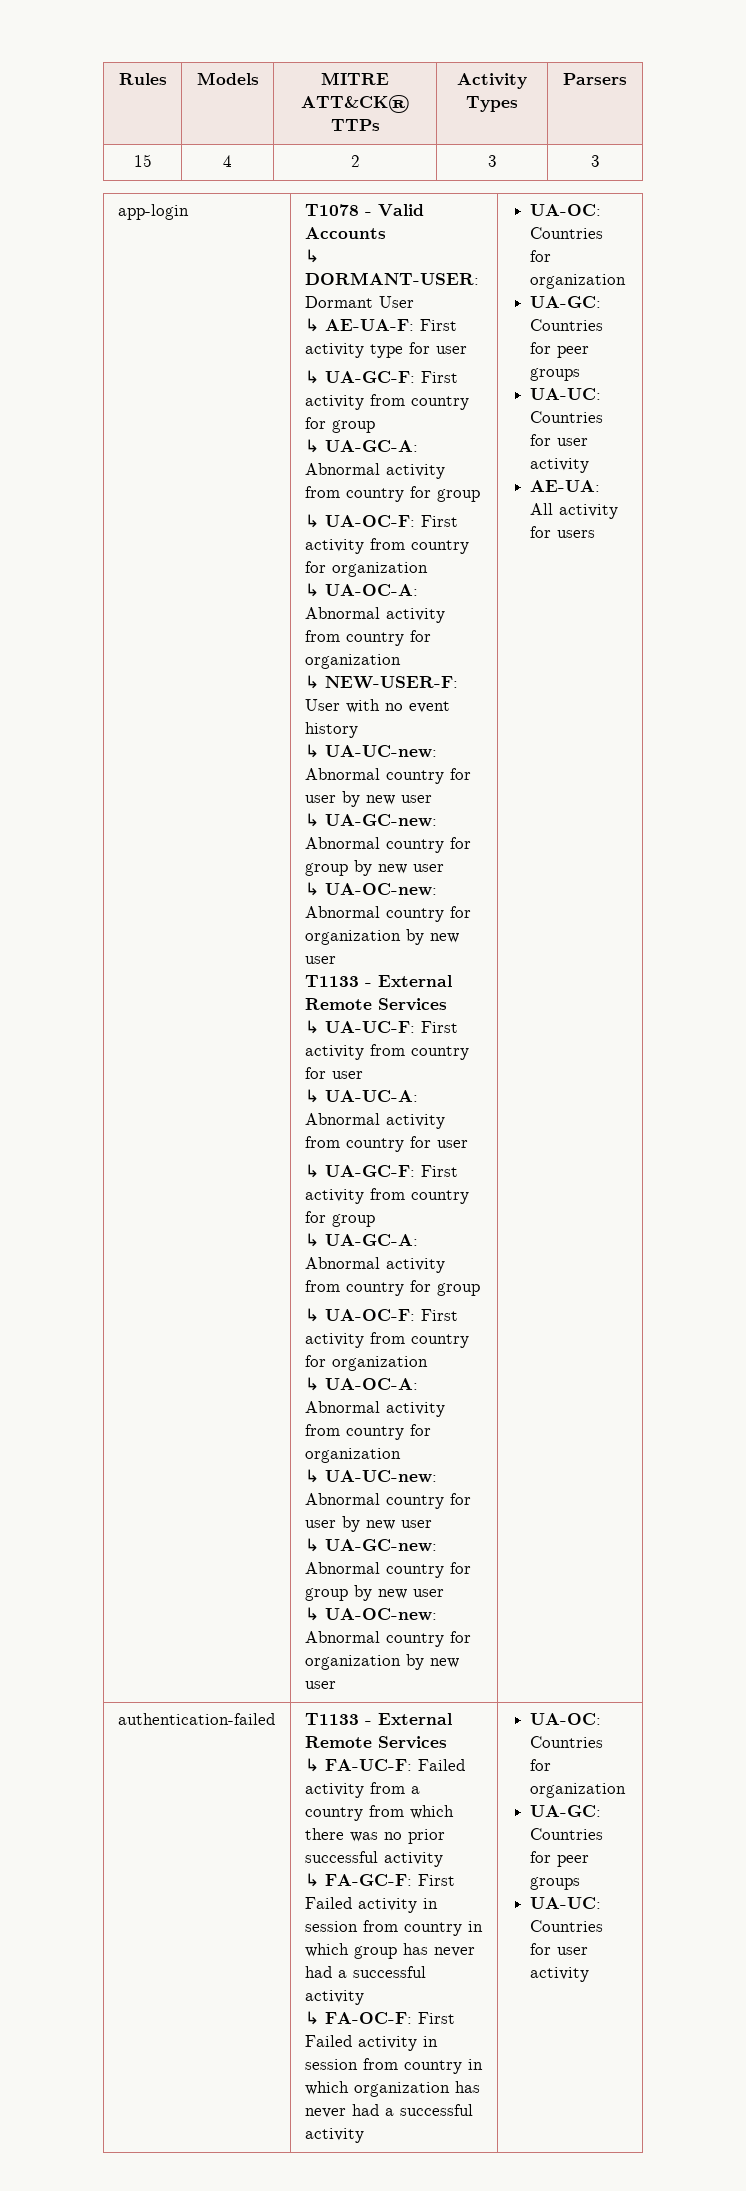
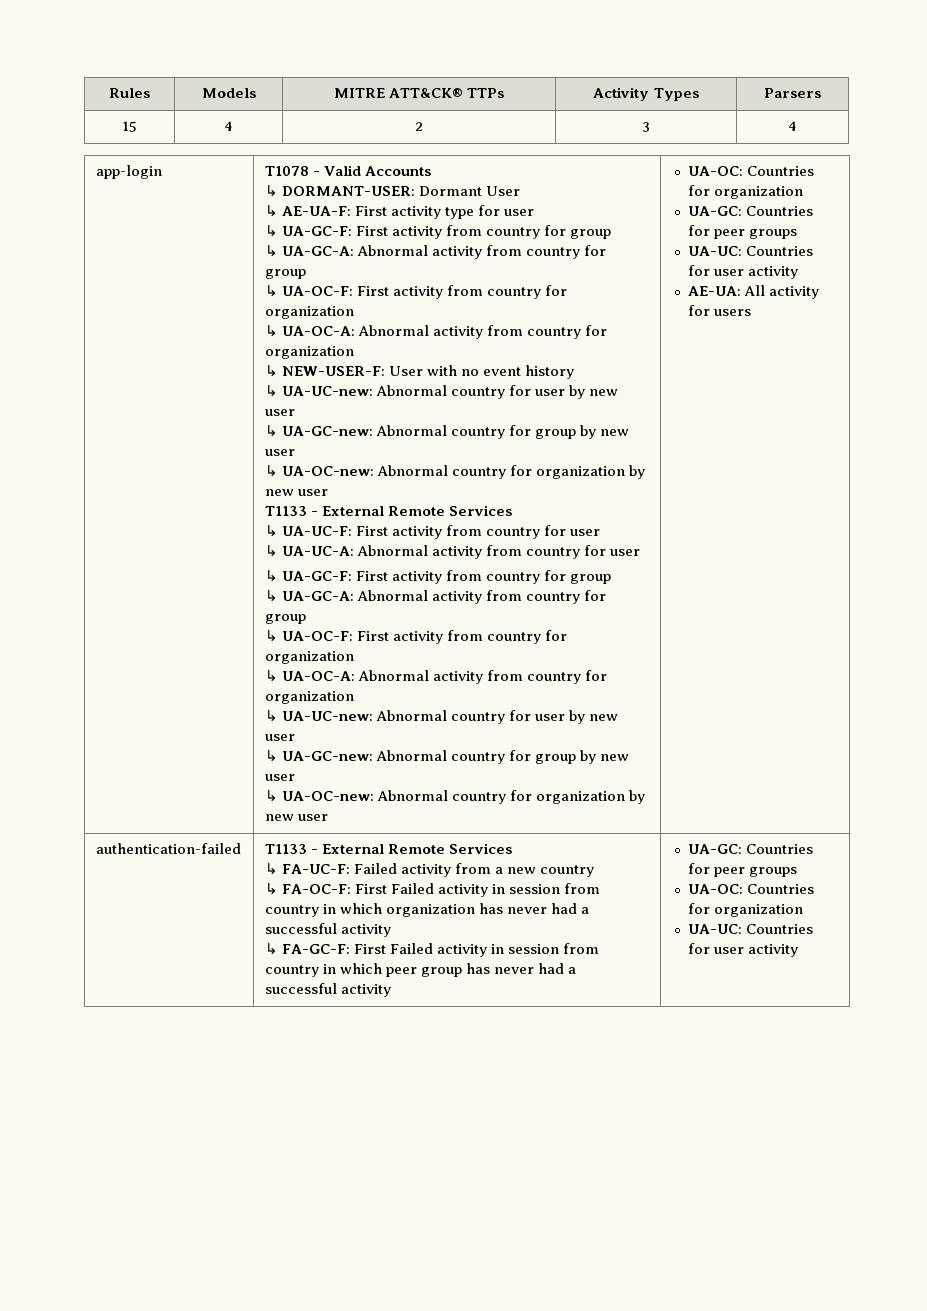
[590,155,600,167] 3 -> [788,121,797,131] 4
[304,1805,454,1821] [304,1828,445,1844] [304,1851,443,1867] [304,1873,455,1887] [304,1897,438,1913] [304,1920,483,1936] [304,1943,475,1959] [304,1966,426,1978] [304,1990,364,2005] country from which there was no prior successful activity // ↳ FA-GC-F: First Failed activity in session from country in which group has never had a successful activity -> [506,865,594,877] new country
[530,1713,602,1725] [530,1736,604,1748] [530,1759,552,1771] [530,1783,627,1798] [530,1805,602,1817] [530,1828,604,1840] [530,1851,590,1867] [530,1877,581,1890] | UA-OC: Countries for organization // UA-GC: Countries for peer groups -> [264,943,599,957] [264,963,577,977] [264,983,391,997] [688,844,814,854] [688,863,798,877] [688,884,815,894] [688,903,804,917] // ↳ FA-GC-F: First Failed activity in session from country in which peer group has never had a successful activity | UA-GC: Countries for peer groups // UA-OC: Countries for organization

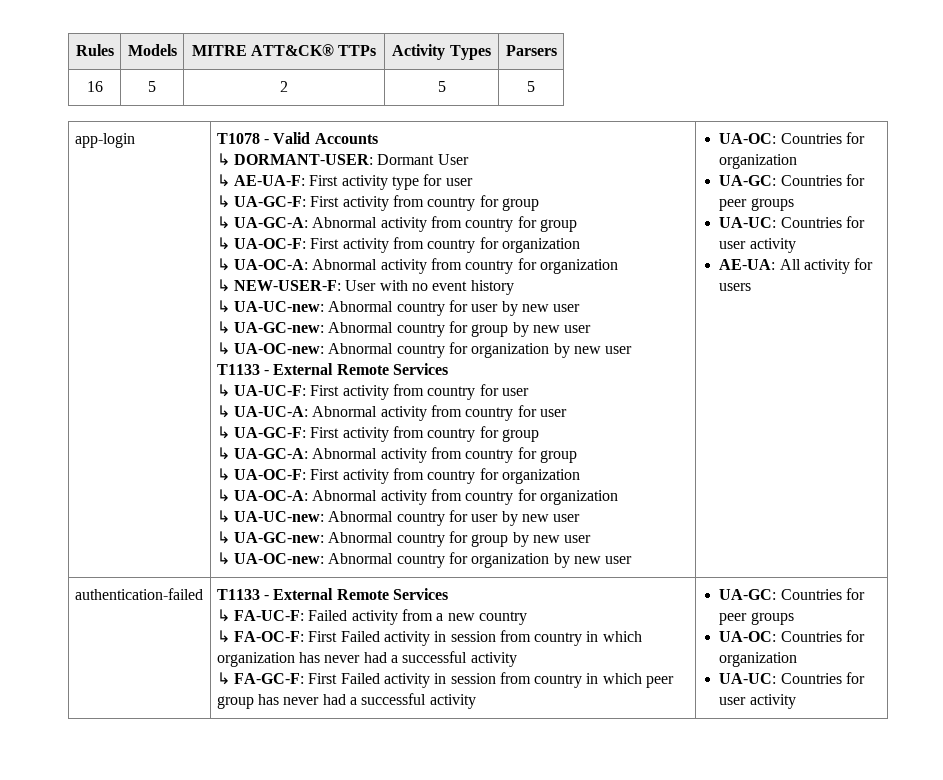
[122,121,137,132] [224,121,233,131] 15 | 4 -> [86,81,103,92] [148,81,156,92] 16 | 5
[642,122,650,132] [788,121,797,131] 3 | 4 -> [437,81,446,92] [527,81,535,92] 5 | 5

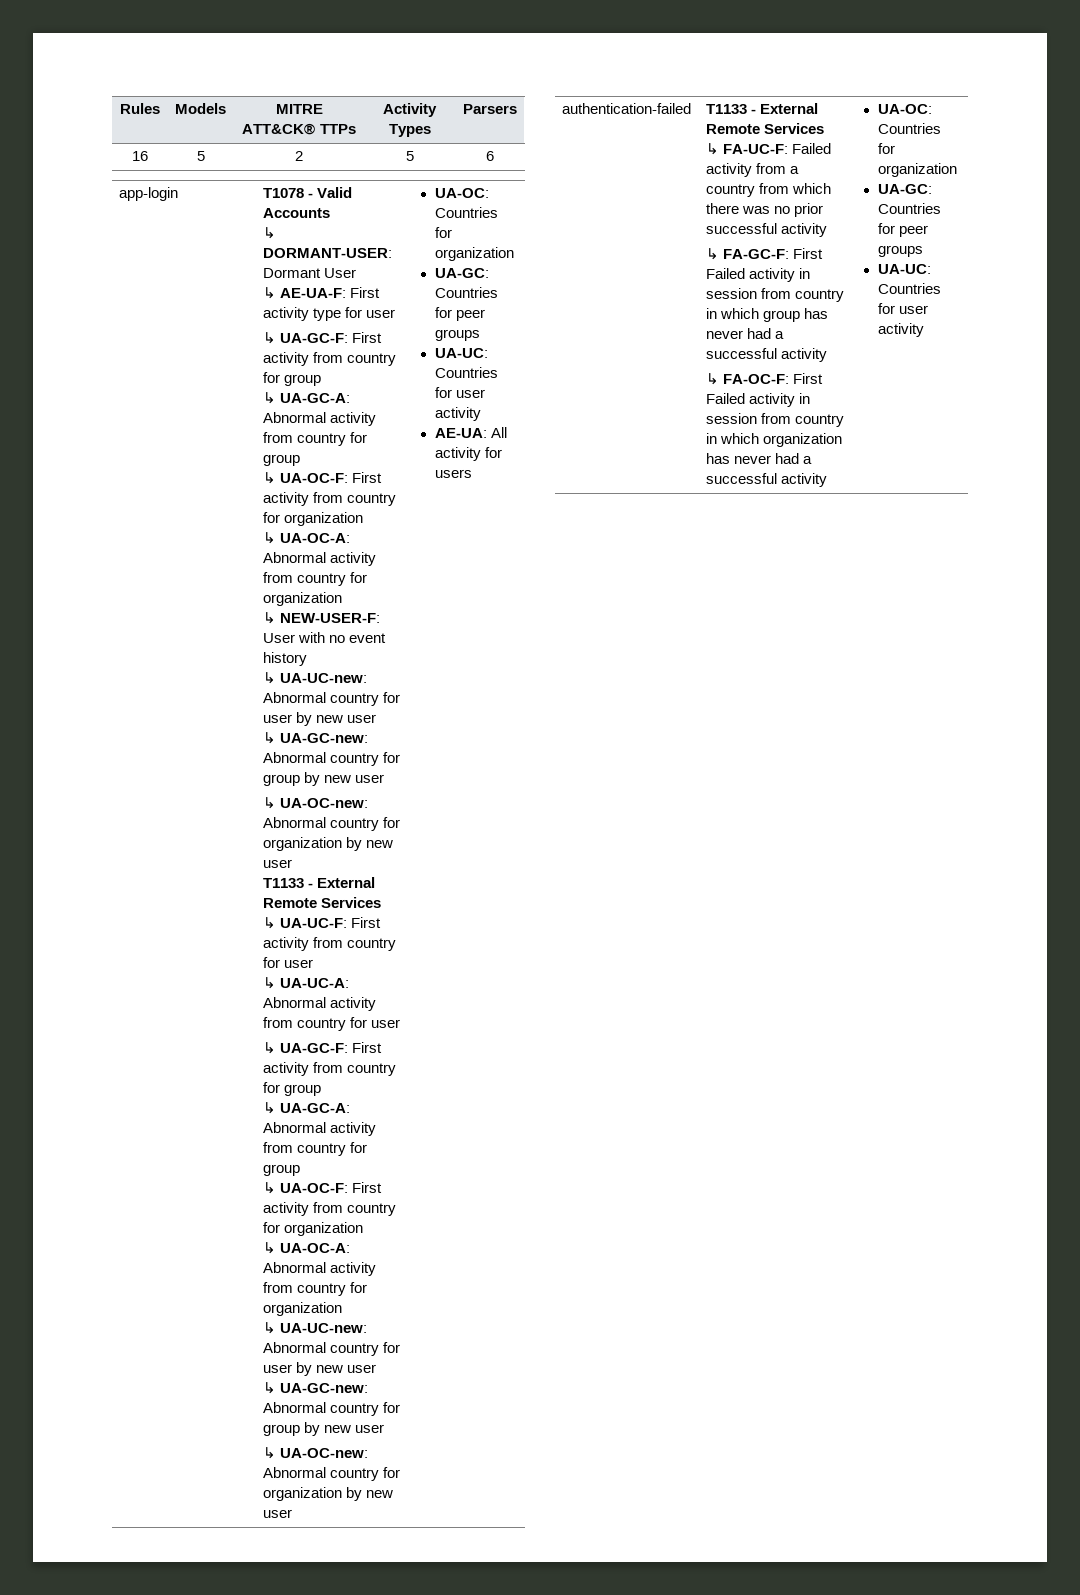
[527,81,535,92] 5 -> [485,151,494,161] 6
[447,611,527,625] new country -> [706,183,832,197] [706,203,824,217] [706,223,828,237] [706,248,824,260] [706,268,811,282] [706,288,845,302] [706,308,829,322] [706,328,785,339] [706,348,828,362] country from which there was no prior successful activity // ↳ FA-GC-F: First Failed activity in session from country in which group has never had a successful activity
[216,672,675,688] [216,693,476,709] [719,588,865,600] [719,612,794,625] [719,630,865,642] [719,652,798,667] // ↳ FA-GC-F: First Failed activity in session from country in which peer group has never had a successful activity | UA-GC: Countries for peer groups // UA-OC: Countries for organization -> [877,104,932,114] [877,123,941,134] [877,143,895,154] [877,163,957,177] [877,184,932,194] [877,203,941,214] [877,223,928,237] [877,245,923,257] | UA-OC: Countries for organization // UA-GC: Countries for peer groups

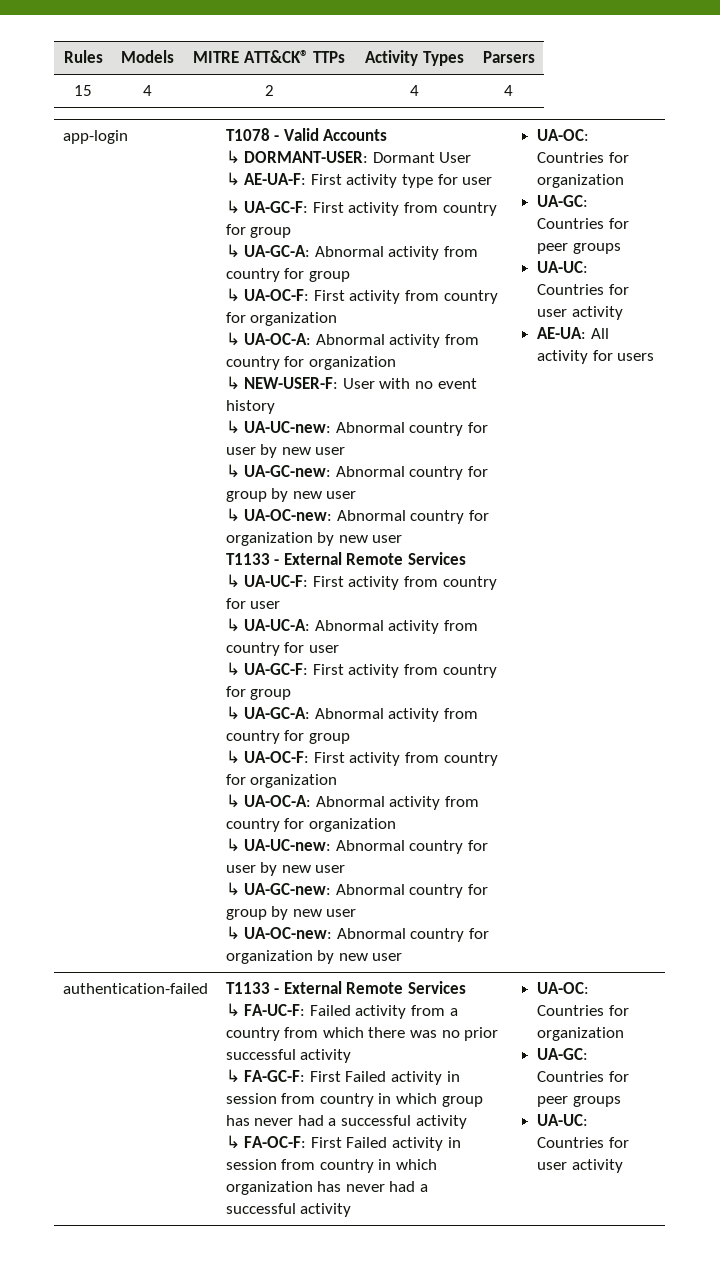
[132,151,148,161] [196,151,205,161] 16 | 5 -> [74,85,92,96] [142,85,152,96] 15 | 4
[405,151,414,161] [485,151,494,161] 5 | 6 -> [410,85,419,96] [504,85,513,96] 4 | 4

